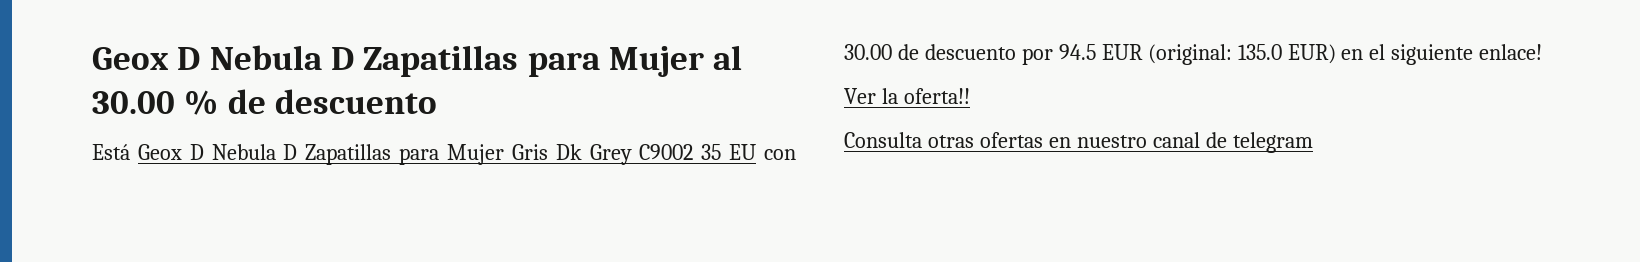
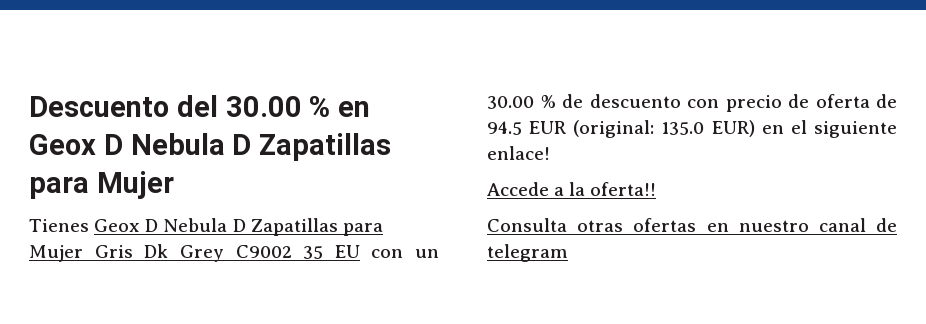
[92,45,743,77] [92,89,437,115] [92,144,130,160] Geox D Nebula D Zapatillas para Mujer al 30.00 % de descuento // Está -> [29,95,371,117] [29,133,392,161] [29,171,174,199] [29,219,89,232] Descuento del 30.00 % en Geox D Nebula D Zapatillas para Mujer // Tienes
[844,44,1053,65] 30.00 de descuento por -> [415,249,439,258] [487,94,897,112] un 30.00 % de descuento con precio de oferta de
[844,88,876,104] Ver -> [487,182,565,196] Accede a

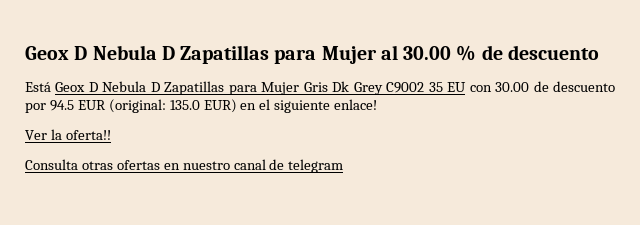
[29,95,371,117] [29,133,392,161] [29,171,174,199] [29,219,89,232] Descuento del 30.00 % en Geox D Nebula D Zapatillas para Mujer // Tienes -> [25,45,599,64] [25,82,51,92] Geox D Nebula D Zapatillas para Mujer al 30.00 % de descuento // Está
[415,249,439,258] [487,94,897,112] un 30.00 % de descuento con precio de oferta de -> [495,81,616,92] [25,103,46,113] 30.00 de descuento por
[487,182,565,196] Accede a -> [25,130,47,140] Ver

